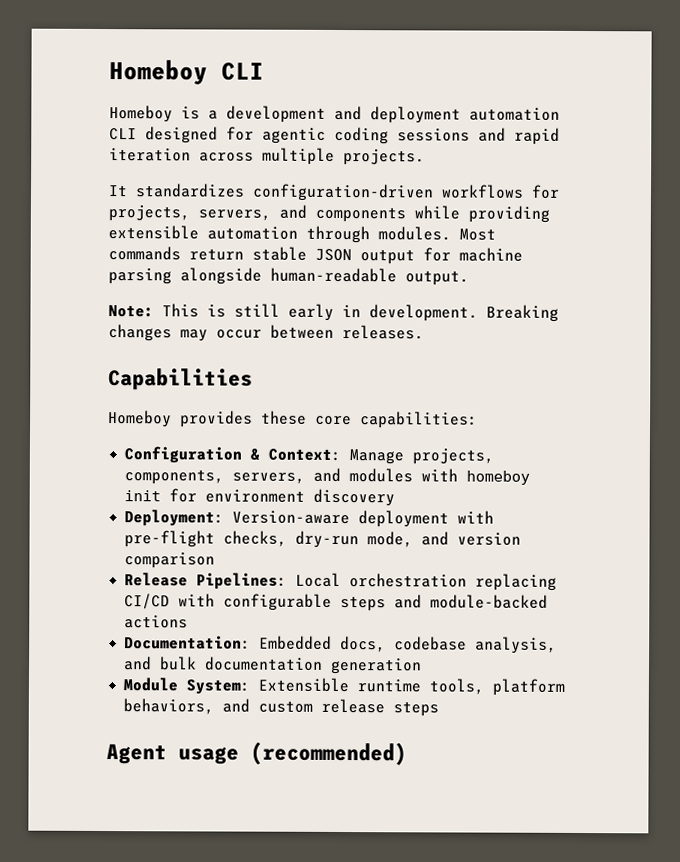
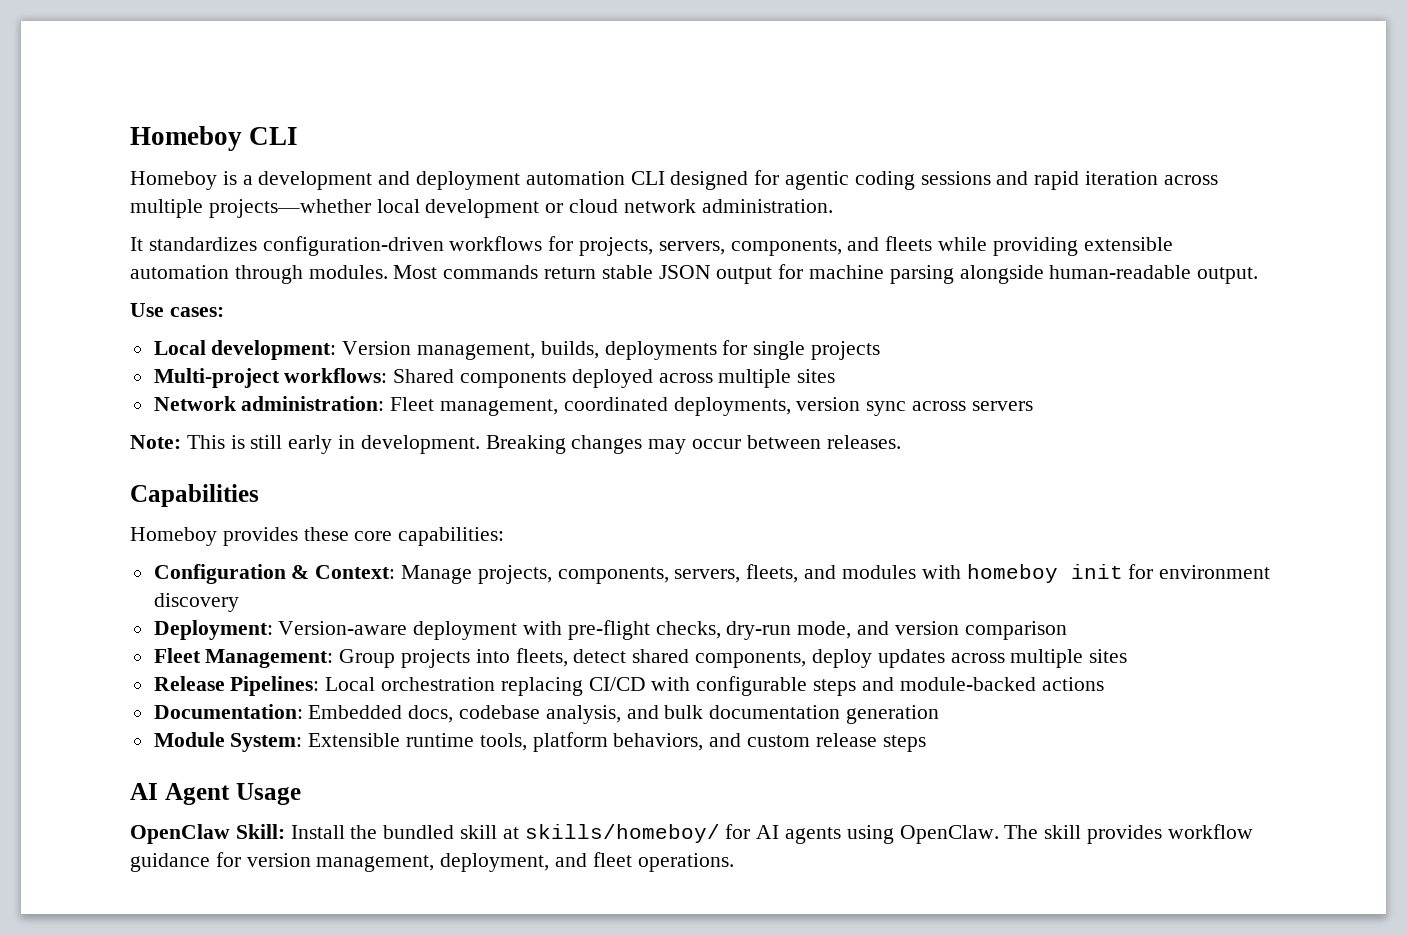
[343,149,425,166] projects. -> [208,199,833,218] projects—whether local development or cloud network administration.
[279,204,406,223] and components -> [730,236,933,256] components, and fleets
(469, 278) none -> [130,303,224,317] [153,340,881,360] [153,368,836,388] [153,396,1033,416] // Use cases: // Local development: Version management, builds, deployments for single projects // Multi-project workflows: Shared components deployed across multiple sites // Network administration: Fleet management, coordinated deployments, version sync across servers
(306, 478) none -> [746,564,799,583] fleets,
(216, 560) none -> [153,648,1128,668] // Fleet Management: Group projects into fleets, detect shared components, deploy updates across multiple sites
[106,741,407,766] Agent usage (recommended) -> [130,783,301,805] [130,824,1253,844] [130,852,734,872] AI Agent Usage // OpenClaw Skill: Install the bundled skill at skills/homeboy/ for AI agents using OpenClaw. The skill provides workflow guidance for version management, deployment, and fleet operations.

